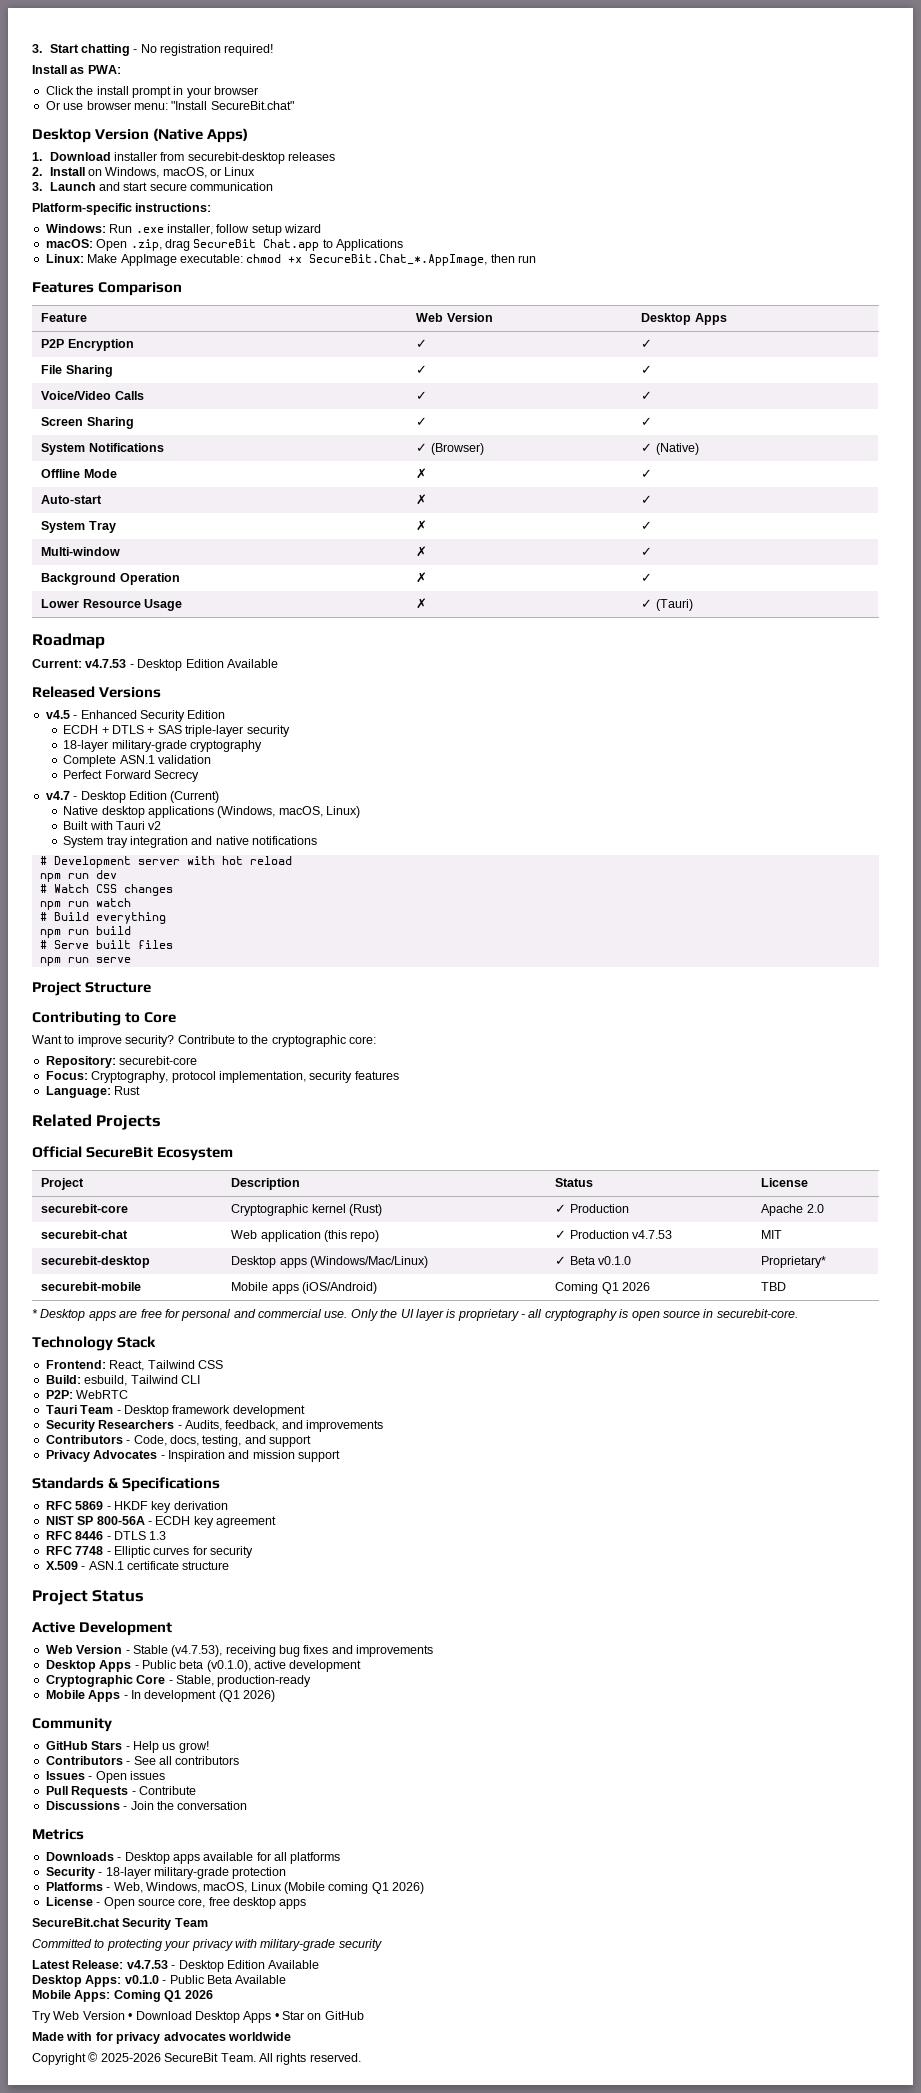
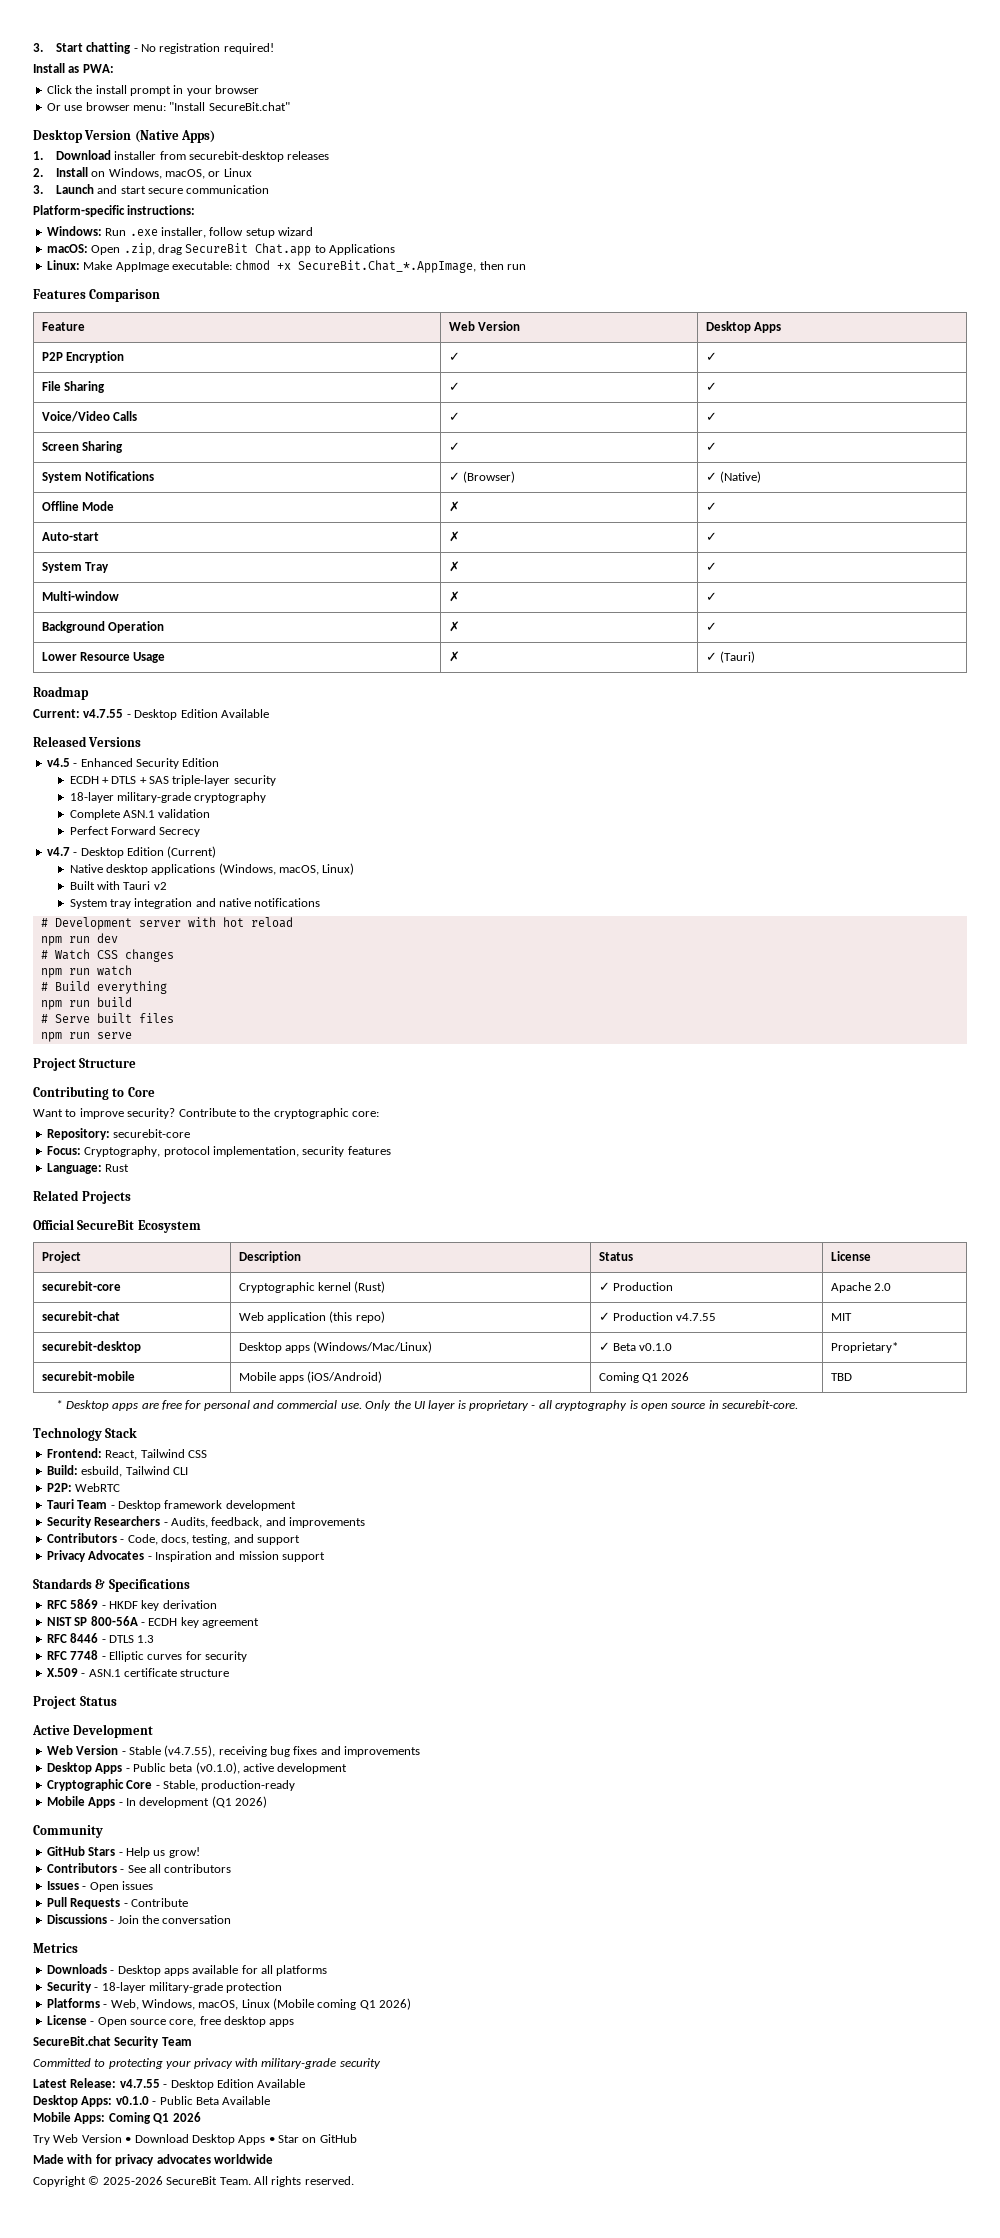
[85,659,127,668] v4.7.53 -> [83,709,124,718] v4.7.55
[632,1230,673,1239] v4.7.53 -> [676,1313,717,1321] v4.7.55
[171,1645,223,1657] (v4.7.53), -> [164,1745,216,1757] (v4.7.55),
[126,1960,168,1969] v4.7.53 -> [119,2079,160,2088] v4.7.55

